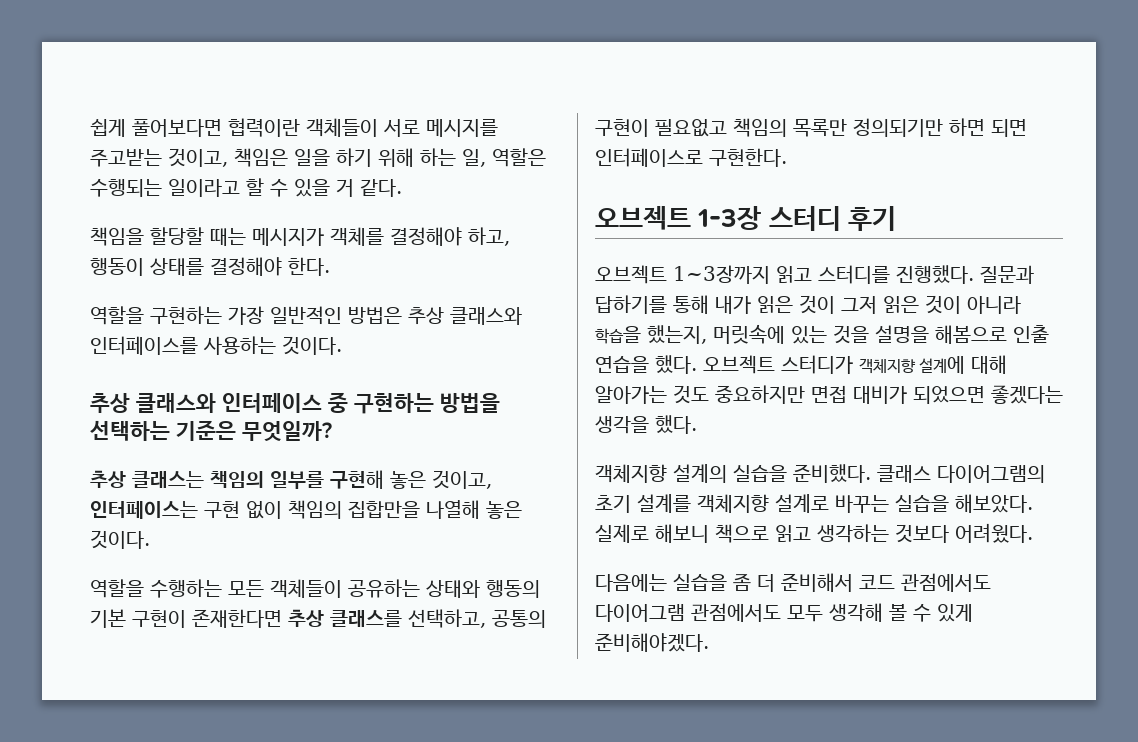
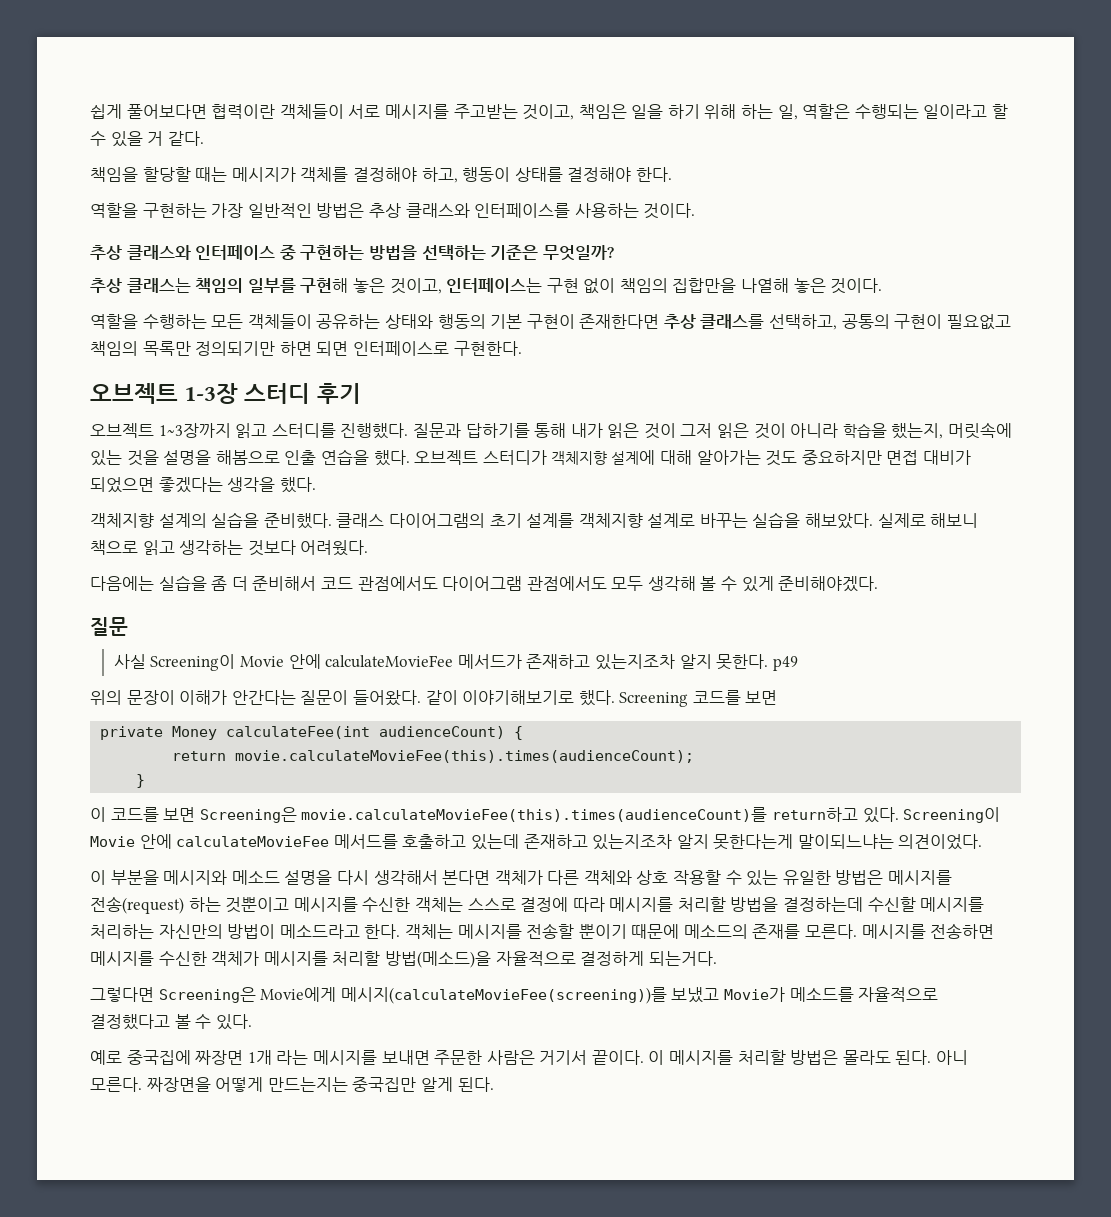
(709, 642) none -> [90,617,128,636] [113,654,798,671] [90,690,778,707] [100,726,524,740] [172,750,695,763] [136,774,146,788] [90,807,1001,823] [90,834,983,850] [90,870,953,886] [90,896,985,914] [90,923,995,939] [90,951,717,968] [90,987,939,1004] [90,1014,252,1030] [90,1050,969,1065] [90,1077,494,1092] // 질문 // 사실 Screening이 Movie 안에 calculateMovieFee 메서드가 존재하고 있는지조차 알지 못한다. p49 // 위의 문장이 이해가 안간다는 질문이 들어왔다. 같이 이야기해보기로 했다. Screening 코드를 보면 // private Money calculateFee(int audienceCount) { // return movie.calculateMovieFee(this).times(audienceCount); // } // 이 코드를 보면 Screening은 movie.calculateMovieFee(this).times(audienceCount)를 return하고 있다. Screening이 Movie 안에 calculateMovieFee 메서드를 호출하고 있는데 존재하고 있는지조차 알지 못한다는게 말이되느냐는 의견이었다. // 이 부분을 메시지와 메소드 설명을 다시 생각해서 본다면 객체가 다른 객체와 상호 작용할 수 있는 유일한 방법은 메시지를 전송(request) 하는 것뿐이고 메시지를 수신한 객체는 스스로 결정에 따라 메시지를 처리할 방법을 결정하는데 수신할 메시지를 처리하는 자신만의 방법이 메소드라고 한다. 객체는 메시지를 전송할 뿐이기 때문에 메소드의 존재를 모른다. 메시지를 전송하면 메시지를 수신한 객체가 메시지를 처리할 방법(메소드)을 자율적으로 결정하게 되는거다. // 그렇다면 Screening은 Movie에게 메시지(calculateMovieFee(screening))를 보냈고 Movie가 메소드를 자율적으로 결정했다고 볼 수 있다. // 예로 중국집에 짜장면 1개 라는 메시지를 보내면 주문한 사람은 거기서 끝이다. 이 메시지를 처리할 방법은 몰라도 된다. 아니 모른다. 짜장면을 어떻게 만드는지는 중국집만 알게 된다.

